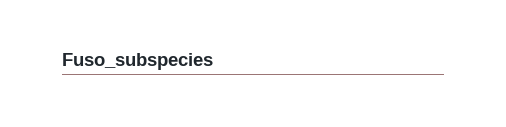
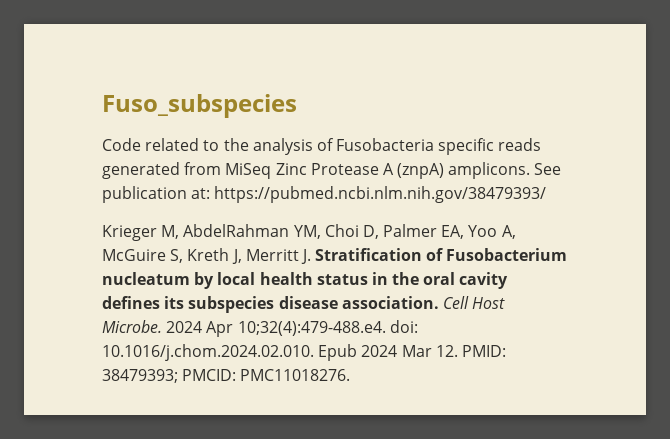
(213, 61) none -> [102,138,542,155] [102,162,562,179] [102,186,547,203] [102,224,516,241] [102,248,568,264] [102,272,509,289] [102,296,506,313] [102,320,418,337] [102,344,506,361] [102,369,351,383] // Code related to the analysis of Fusobacteria specific reads generated from MiSeq Zinc Protease A (znpA) amplicons. See publication at: https://pubmed.ncbi.nlm.nih.gov/38479393/ // Krieger M, AbdelRahman YM, Choi D, Palmer EA, Yoo A, McGuire S, Kreth J, Merritt J. Stratification of Fusobacterium nucleatum by local health status in the oral cavity defines its subspecies disease association. Cell Host Microbe. 2024 Apr 10;32(4):479-488.e4. doi: 10.1016/j.chom.2024.02.010. Epub 2024 Mar 12. PMID: 38479393; PMCID: PMC11018276.

